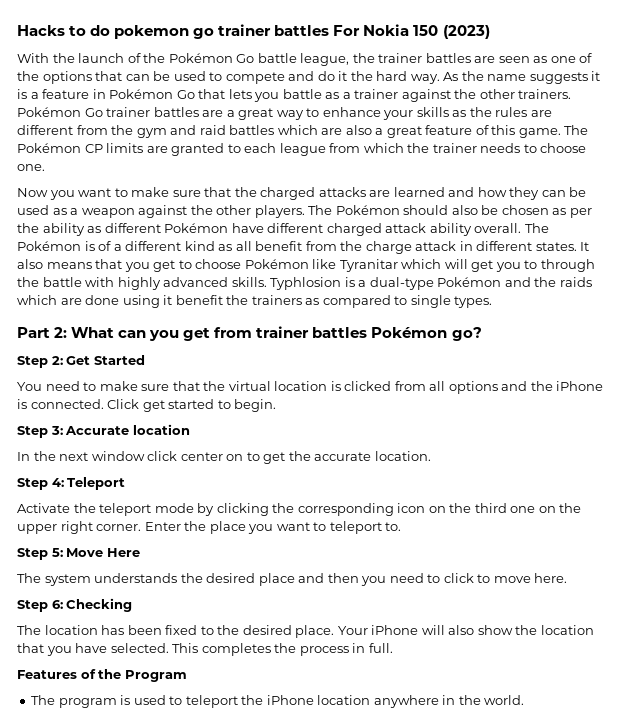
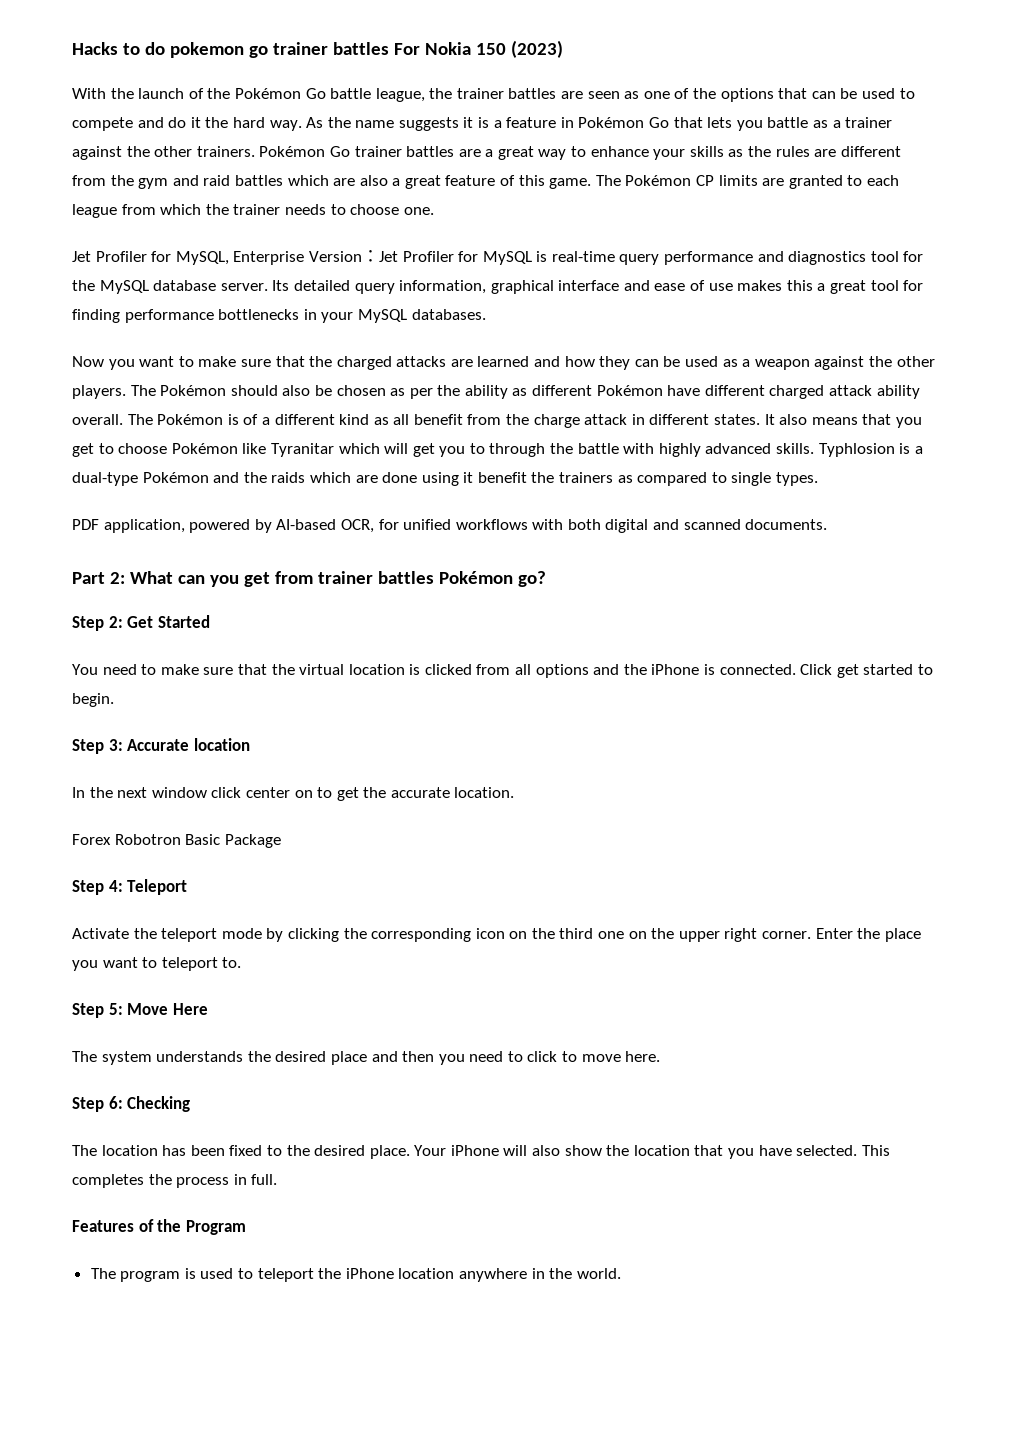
(45, 167) none -> [72,250,924,265] [72,280,924,294] [72,309,486,323] // Jet Profiler for MySQL, Enterprise Version：Jet Profiler for MySQL is real-time query performance and diagnostics tool for the MySQL database server. Its detailed query information, graphical interface and ease of use makes this a great tool for finding performance bottlenecks in your MySQL databases.
(493, 302) none -> [72,519,828,533] // PDF application, powered by AI-based OCR, for unified workflows with both digital and scanned documents.
(431, 456) none -> [72,834,281,848] // Forex Robotron Basic Package

